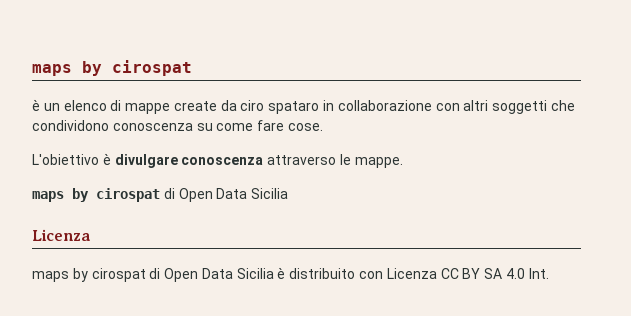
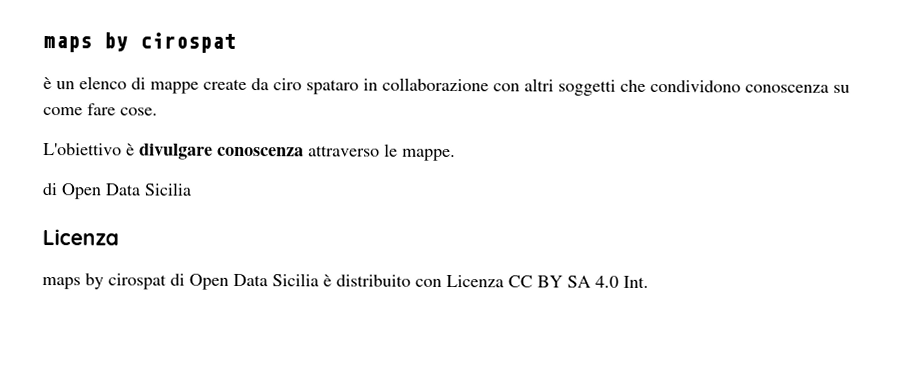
[32,188,160,202] maps by cirospat -> (456, 155) none

